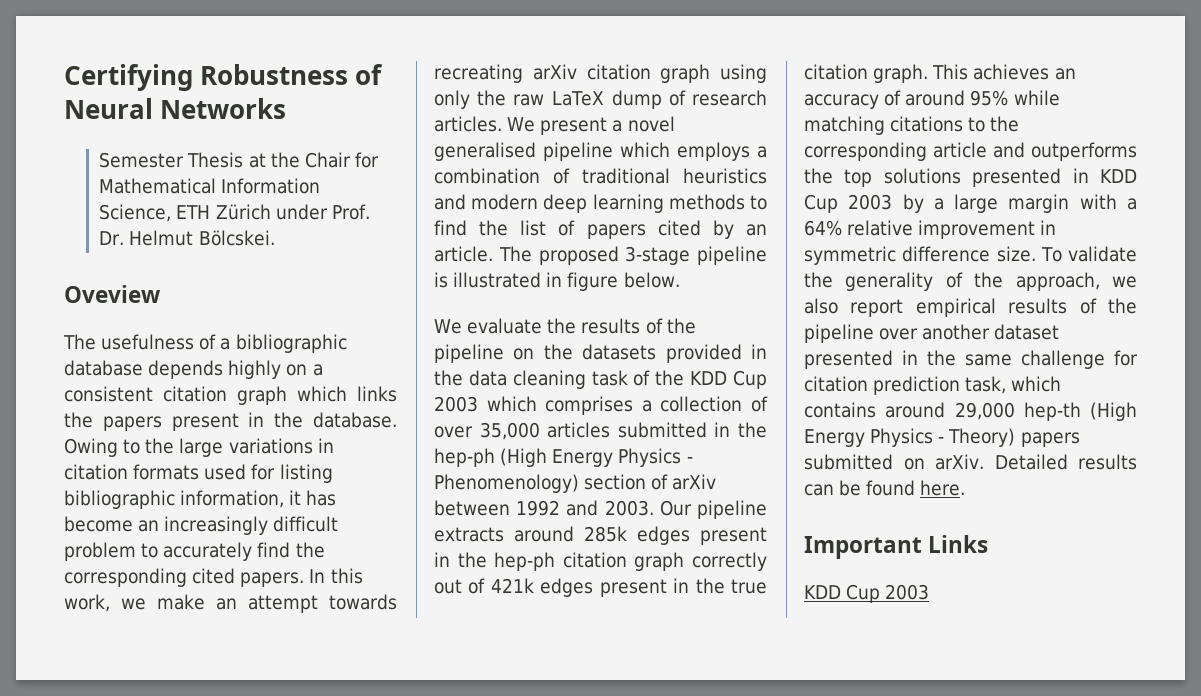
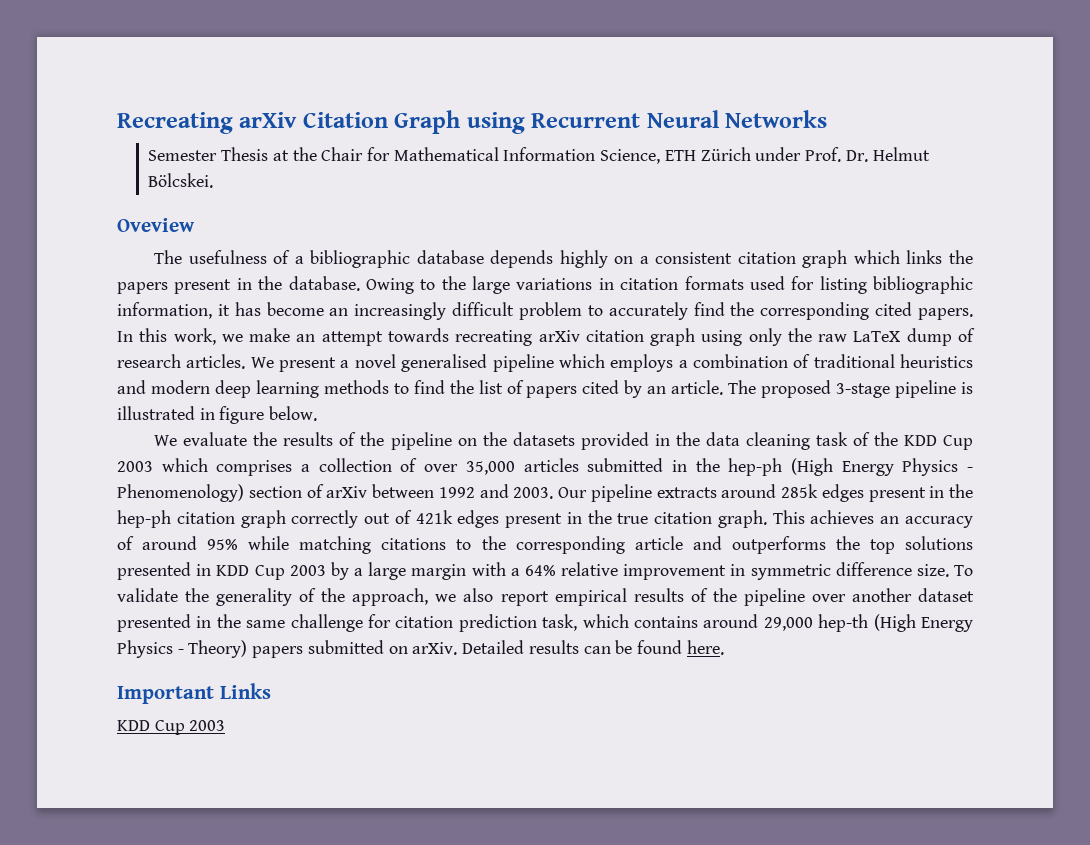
[64,64,384,91] Certifying Robustness of -> [117,110,641,134] Recreating arXiv Citation Graph using Recurrent

